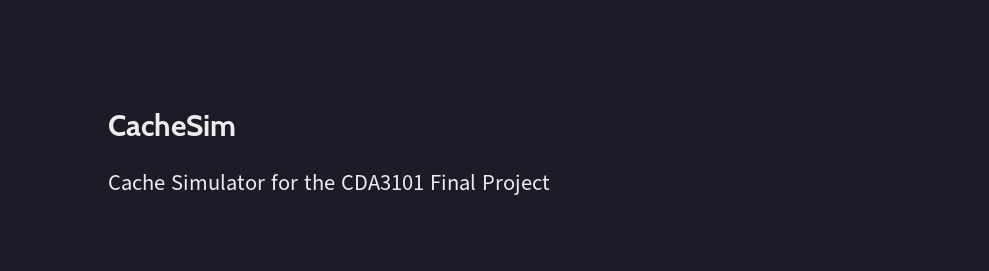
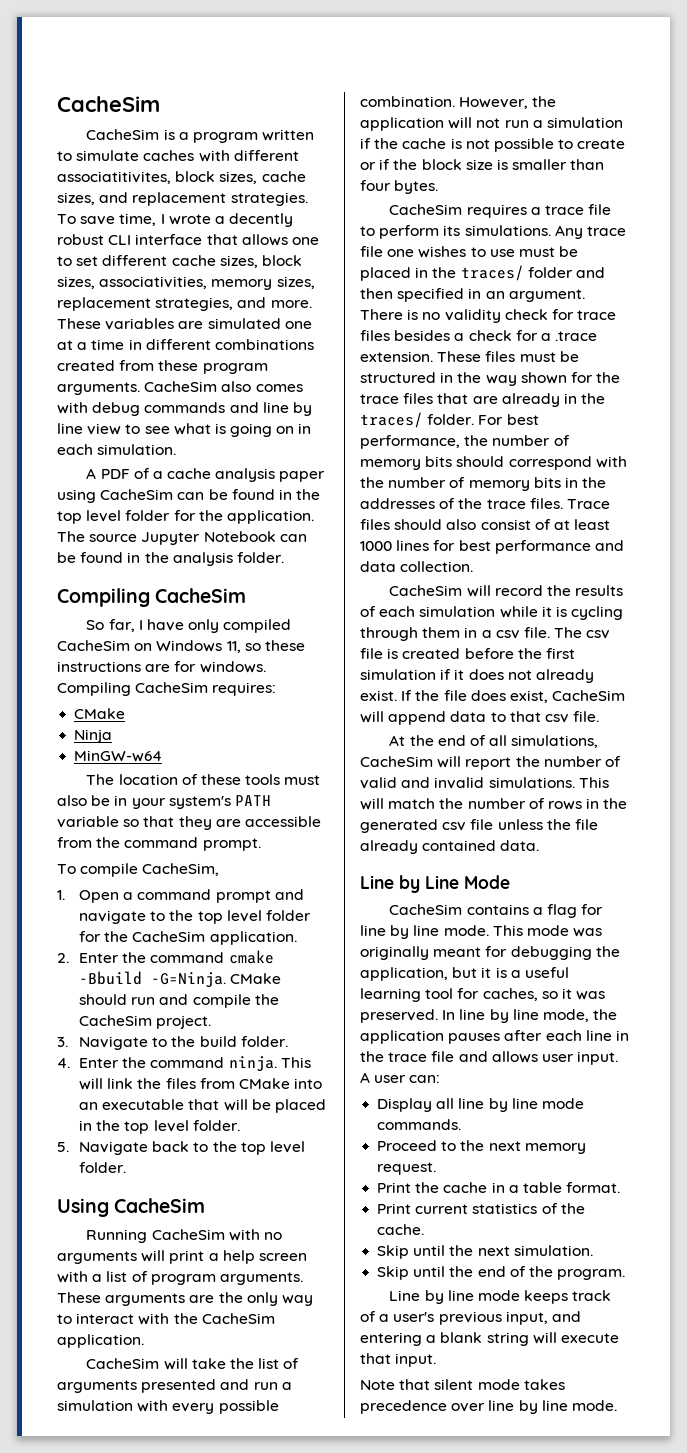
[108,113,236,136] [108,174,551,195] CacheSim // Cache Simulator for the CDA3101 Final Project -> [57,96,160,112] [86,129,315,143] [57,150,299,162] [57,171,306,184] [57,192,308,206] [57,213,294,227] [57,234,319,246] [57,255,302,268] [57,276,315,290] [57,297,312,311] [57,318,312,330] [57,339,314,350] [57,360,268,374] [57,381,303,395] [57,402,312,416] [57,423,312,437] [57,444,177,455] [86,468,326,482] [57,489,321,503] [57,510,314,524] [57,531,307,545] [57,552,284,566] [57,588,247,607] [86,619,292,633] [57,640,305,653] [57,661,266,673] [57,682,277,696] [74,708,126,719] [74,729,113,743] [74,750,163,762] [86,774,321,785] [57,795,271,809] [57,816,321,830] [57,837,261,851] [57,863,220,877] [57,889,304,903] [78,910,311,924] [78,931,297,945] [57,950,274,964] [78,971,282,987] [78,994,279,1008] [78,1015,212,1029] [57,1036,288,1050] [57,1056,311,1071] [78,1078,323,1090] [78,1099,326,1113] [78,1120,240,1134] [57,1141,305,1155] [78,1162,126,1173] [57,1198,206,1217] [86,1229,282,1243] [57,1250,307,1264] [57,1271,303,1285] [57,1292,313,1306] [57,1313,275,1325] [57,1334,144,1348] [86,1358,300,1370] [57,1379,292,1393] [57,1400,279,1414] [360,96,557,109] [360,117,623,131] [360,138,626,152] [360,159,605,170] [360,180,439,194] [389,204,612,218] [360,225,626,239] [360,246,579,258] [360,265,605,281] [360,288,585,302] [360,309,617,323] [360,330,598,341] [360,351,579,362] [360,372,621,386] [360,393,606,407] [360,412,539,428] [360,435,570,449] [360,456,627,470] [360,477,607,491] [360,498,610,509] [360,519,611,530] [360,540,624,554] [360,561,474,572] [389,585,624,597] [360,606,624,620] [360,627,611,641] [360,648,575,659] [360,669,594,683] [360,690,626,703] [360,711,600,725] [389,735,599,748] [360,756,621,770] [360,777,609,789] [360,798,628,810] [360,819,598,833] [360,840,540,854] [360,875,510,893] [389,904,604,918] [360,925,603,939] [360,946,620,960] [360,967,569,981] [360,988,606,1002] [360,1009,618,1023] [360,1030,629,1044] [360,1051,619,1065] [360,1072,441,1083] [377,1098,584,1112] [377,1119,462,1130] [377,1140,586,1154] [377,1162,437,1175] [377,1182,621,1193] [377,1203,585,1214] [377,1224,425,1235] [377,1245,593,1259] [377,1266,626,1280] [389,1290,612,1304] [360,1311,581,1325] [360,1332,619,1346] [360,1353,437,1367] [360,1379,565,1390] [360,1400,617,1414] CacheSim // CacheSim is a program written to simulate caches with different associatitivites, block sizes, cache sizes, and replacement strategies. To save time, I wrote a decently robust CLI interface that allows one to set different cache sizes, block sizes, associativities, memory sizes, replacement strategies, and more. These variables are simulated one at a time in different combinations created from these program arguments. CacheSim also comes with debug commands and line by line view to see what is going on in each simulation. // A PDF of a cache analysis paper using CacheSim can be found in the top level folder for the application. The source Jupyter Notebook can be found in the analysis folder. // Compiling CacheSim // So far, I have only compiled CacheSim on Windows 11, so these instructions are for windows. Compiling CacheSim requires: // CMake // Ninja // MinGW-w64 // The location of these tools must also be in your system's PATH variable so that they are accessible from the command prompt. // To compile CacheSim, // 1. Open a command prompt and navigate to the top level folder for the CacheSim application. // 2. Enter the command cmake -Bbuild -G=Ninja. CMake should run and compile the CacheSim project. // 3. Navigate to the build folder. // 4. Enter the command ninja. This will link the files from CMake into an executable that will be placed in the top level folder. // 5. Navigate back to the top level folder. // Using CacheSim // Running CacheSim with no arguments will print a help screen with a list of program arguments. These arguments are the only way to interact with the CacheSim application. // CacheSim will take the list of arguments presented and run a simulation with every possible combination. However, the application will not run a simulation if the cache is not possible to create or if the block size is smaller than four bytes. // CacheSim requires a trace file to perform its simulations. Any trace file one wishes to use must be placed in the traces/ folder and then specified in an argument. There is no validity check for trace files besides a check for a .trace extension. These files must be structured in the way shown for the trace files that are already in the traces/ folder. For best performance, the number of memory bits should correspond with the number of memory bits in the addresses of the trace files. Trace files should also consist of at least 1000 lines for best performance and data collection. // CacheSim will record the results of each simulation while it is cycling through them in a csv file. The csv file is created before the first simulation if it does not already exist. If the file does exist, CacheSim will append data to that csv file. // At the end of all simulations, CacheSim will report the number of valid and invalid simulations. This will match the number of rows in the generated csv file unless the file already contained data. // Line by Line Mode // CacheSim contains a flag for line by line mode. This mode was originally meant for debugging the application, but it is a useful learning tool for caches, so it was preserved. In line by line mode, the application pauses after each line in the trace file and allows user input. A user can: // Display all line by line mode commands. // Proceed to the next memory request. // Print the cache in a table format. // Print current statistics of the cache. // Skip until the next simulation. // Skip until the end of the program. // Line by line mode keeps track of a user's previous input, and entering a blank string will execute that input. // Note that silent mode takes precedence over line by line mode.

